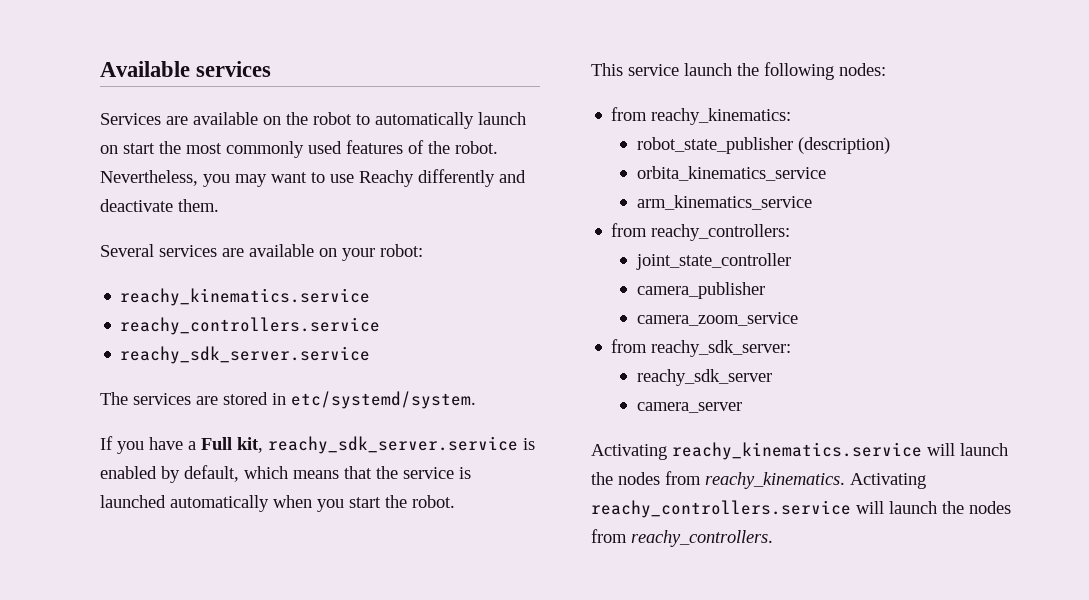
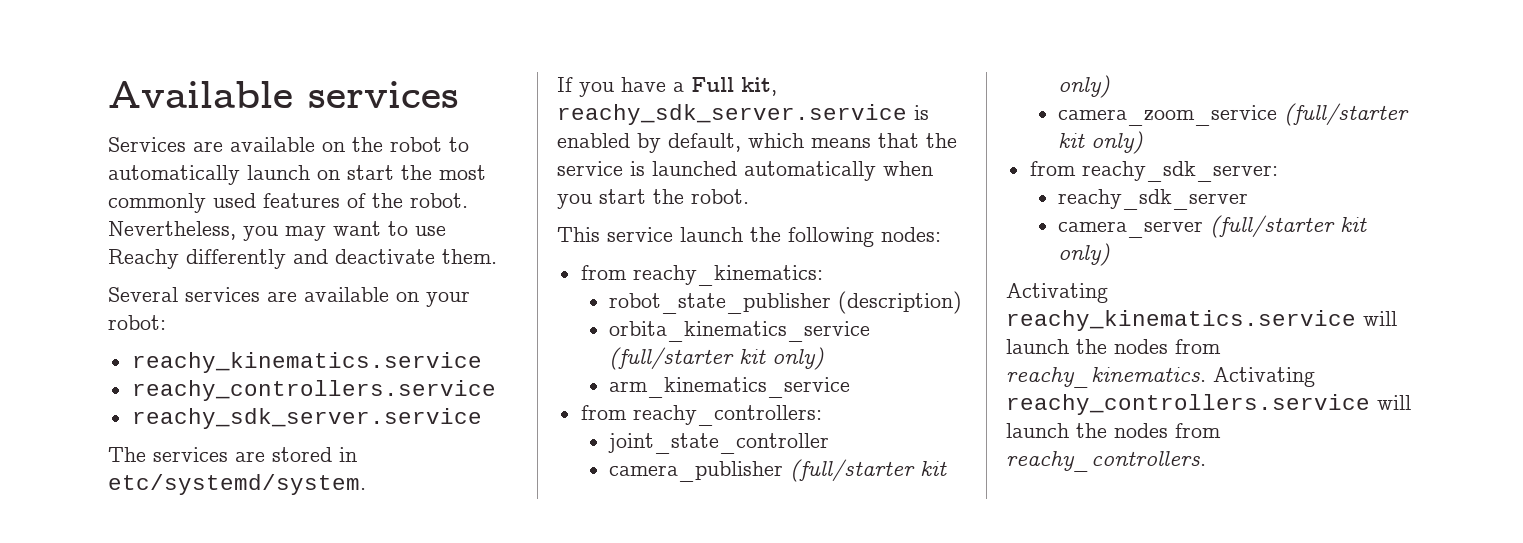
(826, 173) none -> [609,347,825,370] (full/starter kit only)
[636,312,798,326] // camera_zoom_service -> [790,459,948,482] [1058,75,1111,98] [1058,103,1410,126] [1058,131,1144,154] (full/starter kit only) // camera_zoom_service (full/starter kit only)
(742, 407) none -> [1210,215,1368,238] [1058,243,1111,266] (full/starter kit only)

